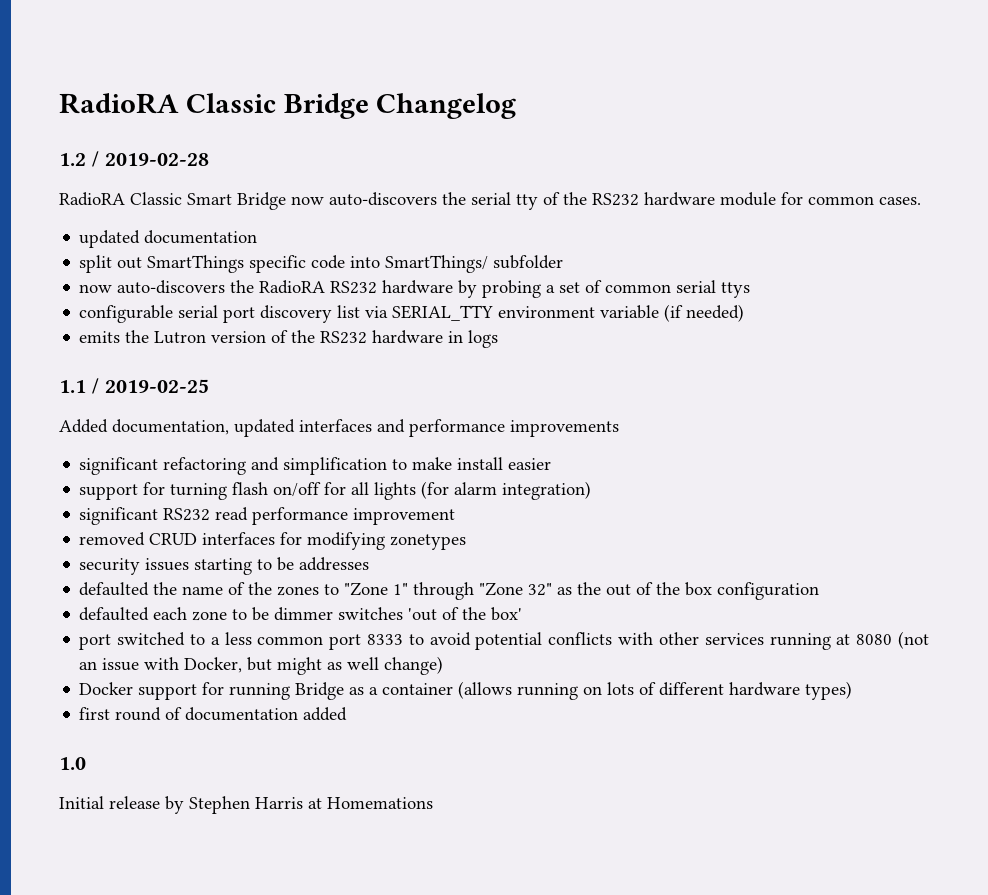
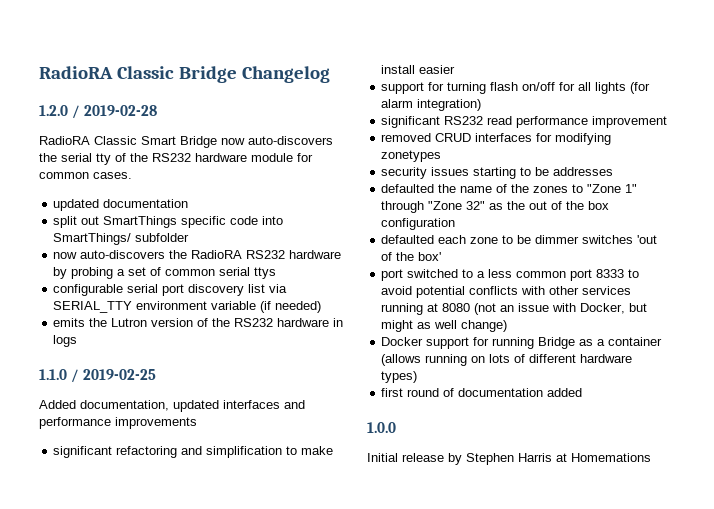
[59,153,86,166] 1.2 -> [39,105,68,116] 1.2.0
[59,380,86,393] 1.1 -> [39,369,67,380] 1.1.0
[59,757,86,770] 1.0 -> [367,422,396,433] 1.0.0

